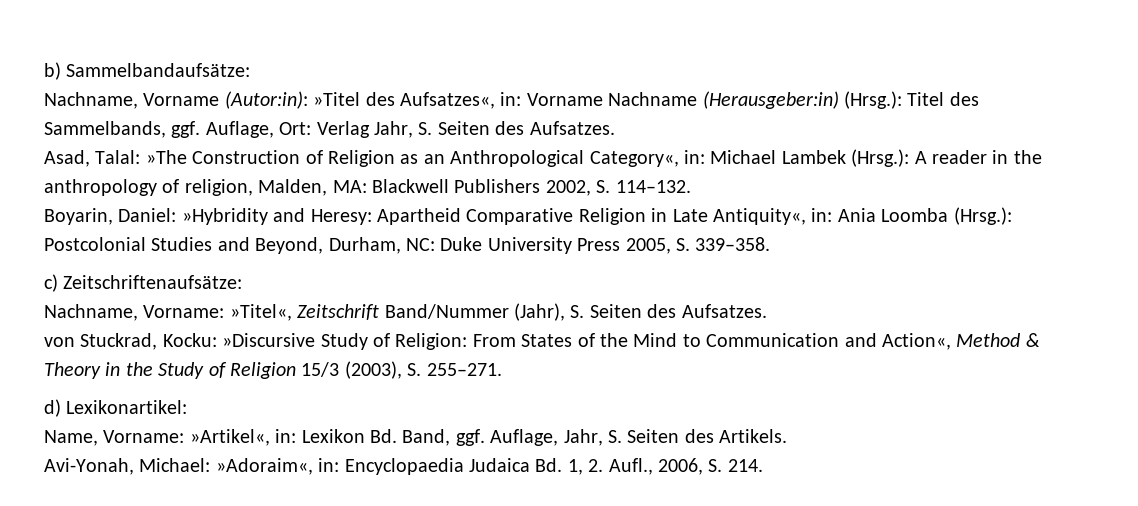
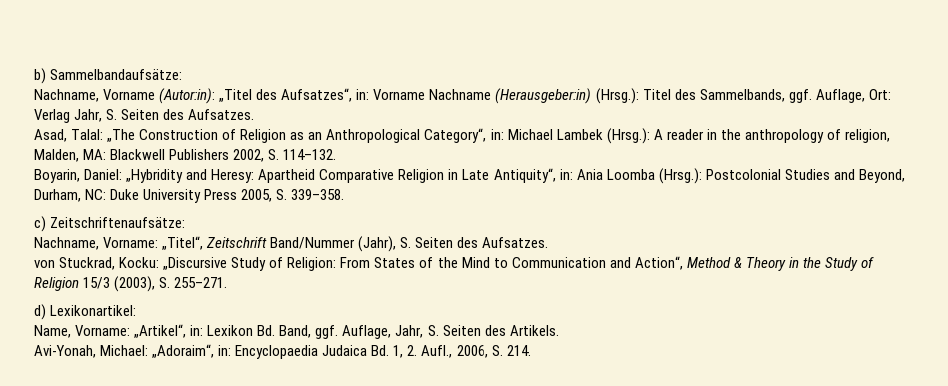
[313,92,495,109] »Titel des Aufsatzes«, -> [219,88,353,102] „Titel des Aufsatzes“,
[145,150,187,164] »The -> [107,129,136,142] „The
[589,151,679,167] Category«, -> [424,128,487,143] Category“,
[181,208,268,225] »Hybridity -> [126,169,184,183] „Hybridity
[712,208,806,225] Antiquity«, -> [493,168,556,183] Antiquity“,
[229,304,292,321] »Titel«, -> [162,236,204,250] „Titel“,
[222,333,316,347] »Discursive -> [163,257,228,270] „Discursive
[881,333,951,350] Action«, -> [634,256,683,270] Action“,
[189,429,270,446] »Artikel«, -> [134,324,187,338] „Artikel“,
[215,458,313,475] »Adoraim«, -> [152,344,215,358] „Adoraim“,

